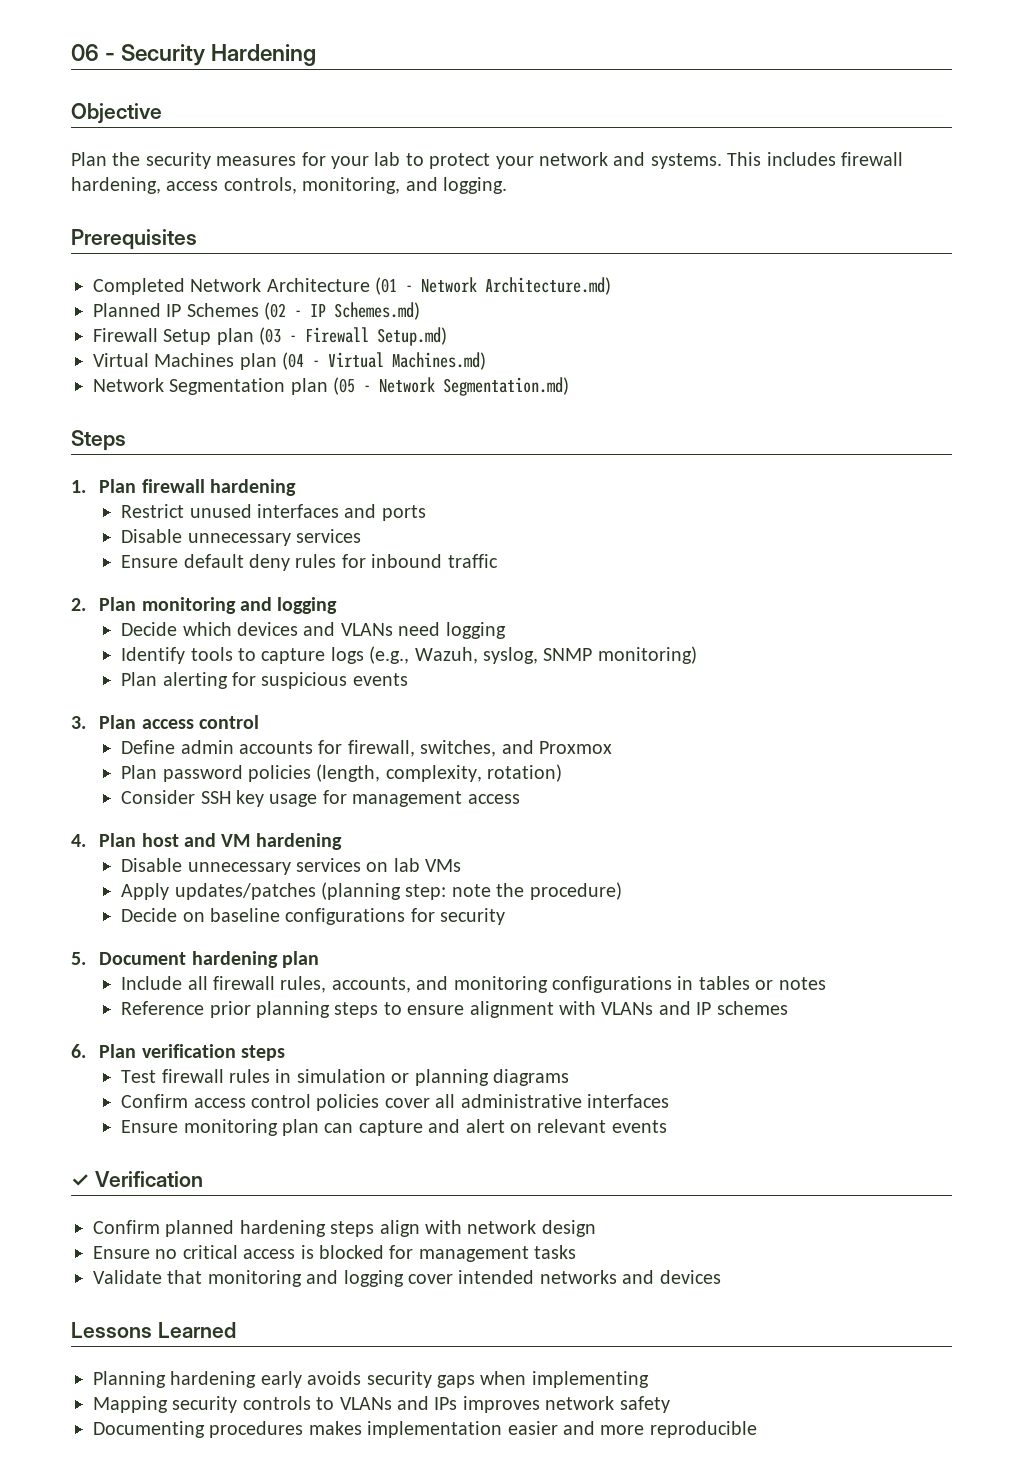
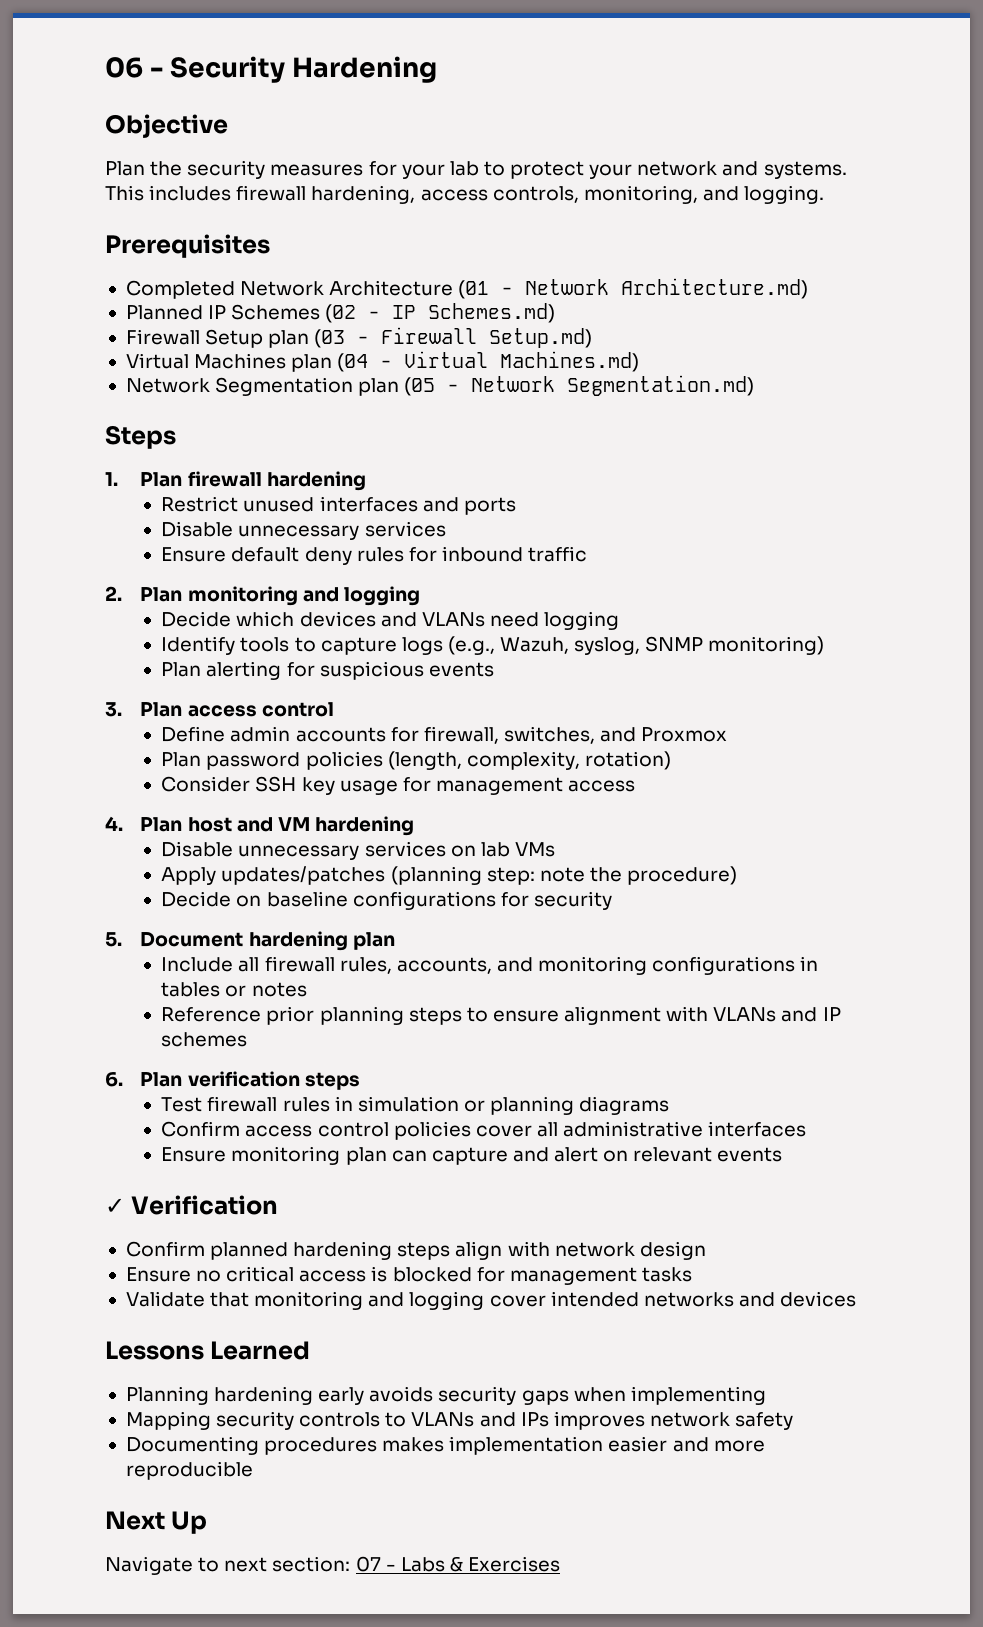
(757, 1429) none -> [105,1511,208,1534] [105,1556,561,1575] // Next Up // Navigate to next section: 07 - Labs & Exercises

